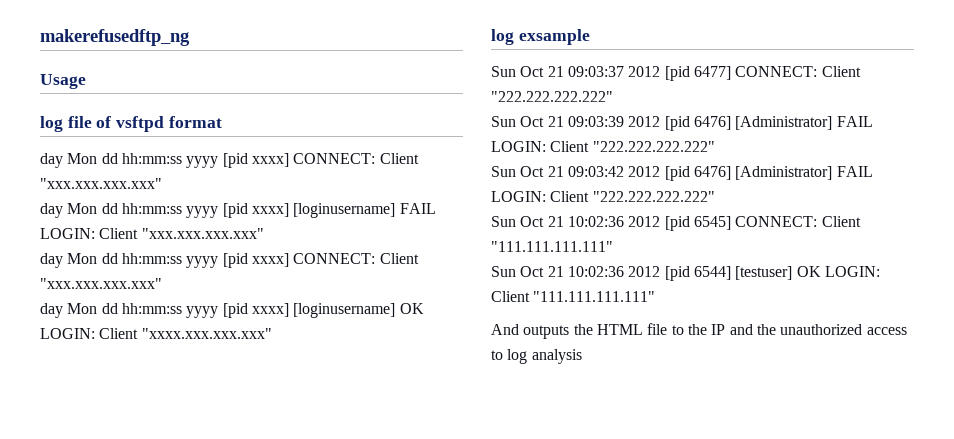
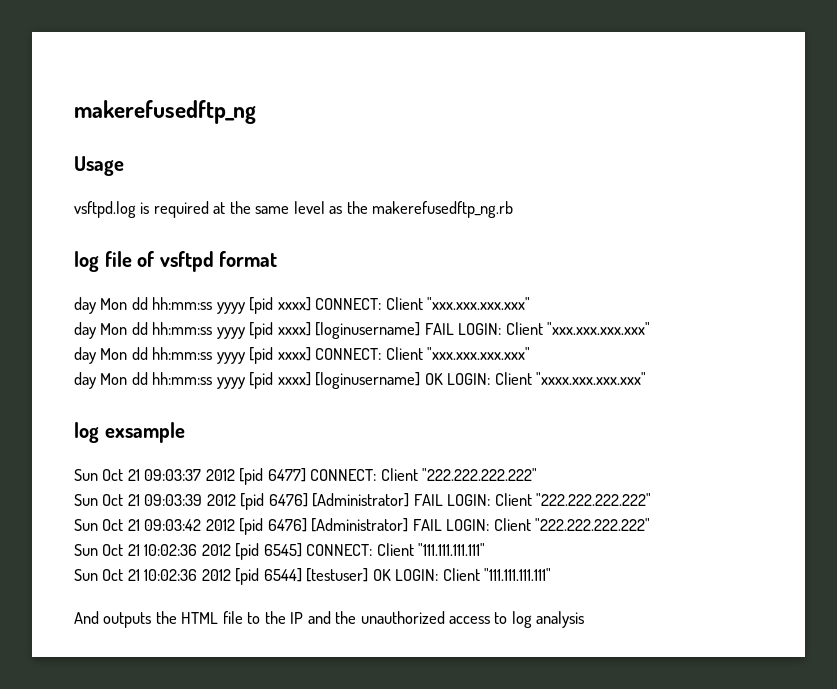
(86, 81) none -> [74,201,514,218] // vsftpd.log is required at the same level as the makerefusedftp_ng.rb

